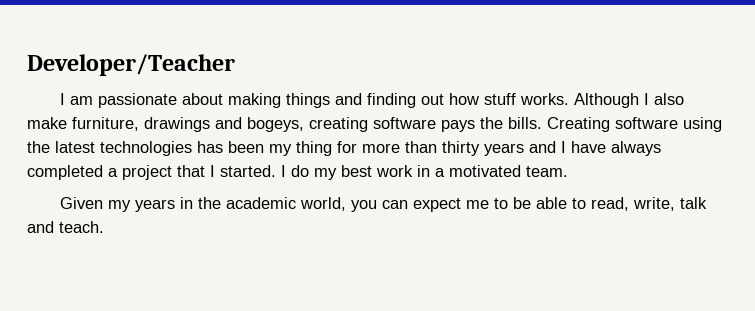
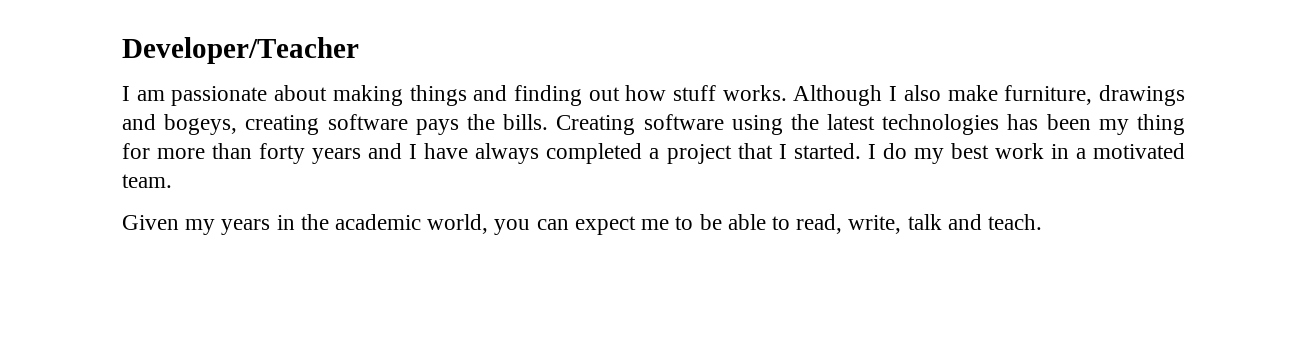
[442,141,480,156] thirty -> [259,143,306,164] forty

